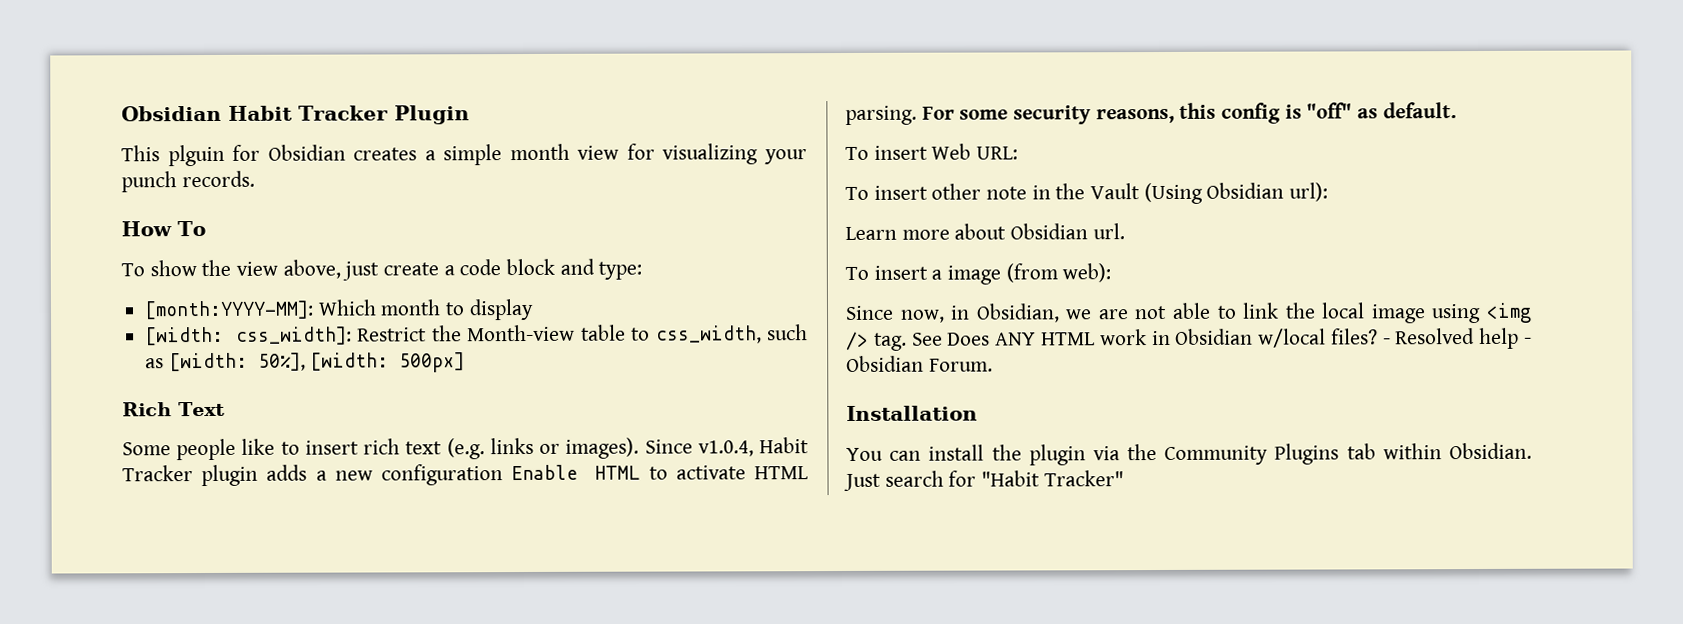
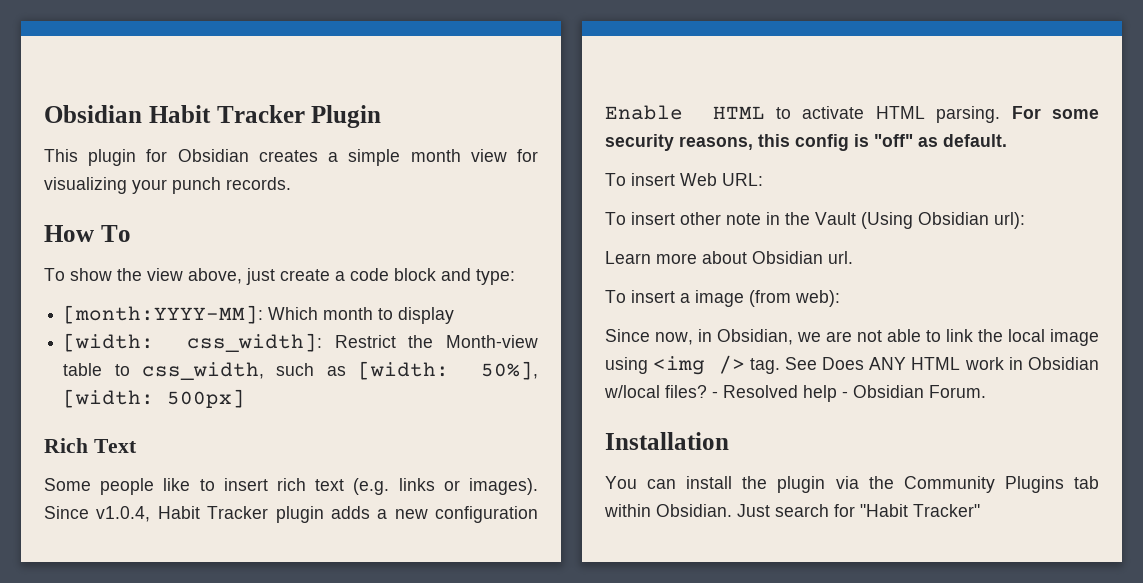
[167,144,225,167] plguin -> [88,149,137,166] plugin

